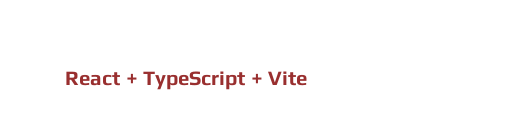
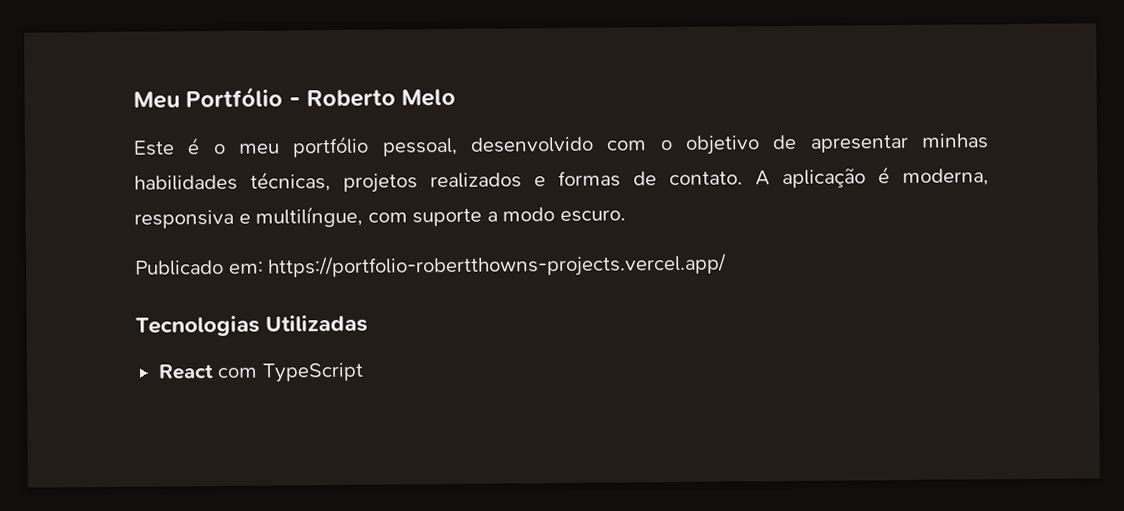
[65,71,308,90] React + TypeScript + Vite -> [133,86,457,109] [133,133,990,158] [134,166,989,193] [134,205,626,229] [135,253,728,279] [135,314,369,337] [157,362,364,383] Meu Portfólio - Roberto Melo // Este é o meu portfólio pessoal, desenvolvido com o objetivo de apresentar minhas habilidades técnicas, projetos realizados e formas de contato. A aplicação é moderna, responsiva e multilíngue, com suporte a modo escuro. // Publicado em: https://portfolio-robertthowns-projects.vercel.app/ // Tecnologias Utilizadas // React com TypeScript

